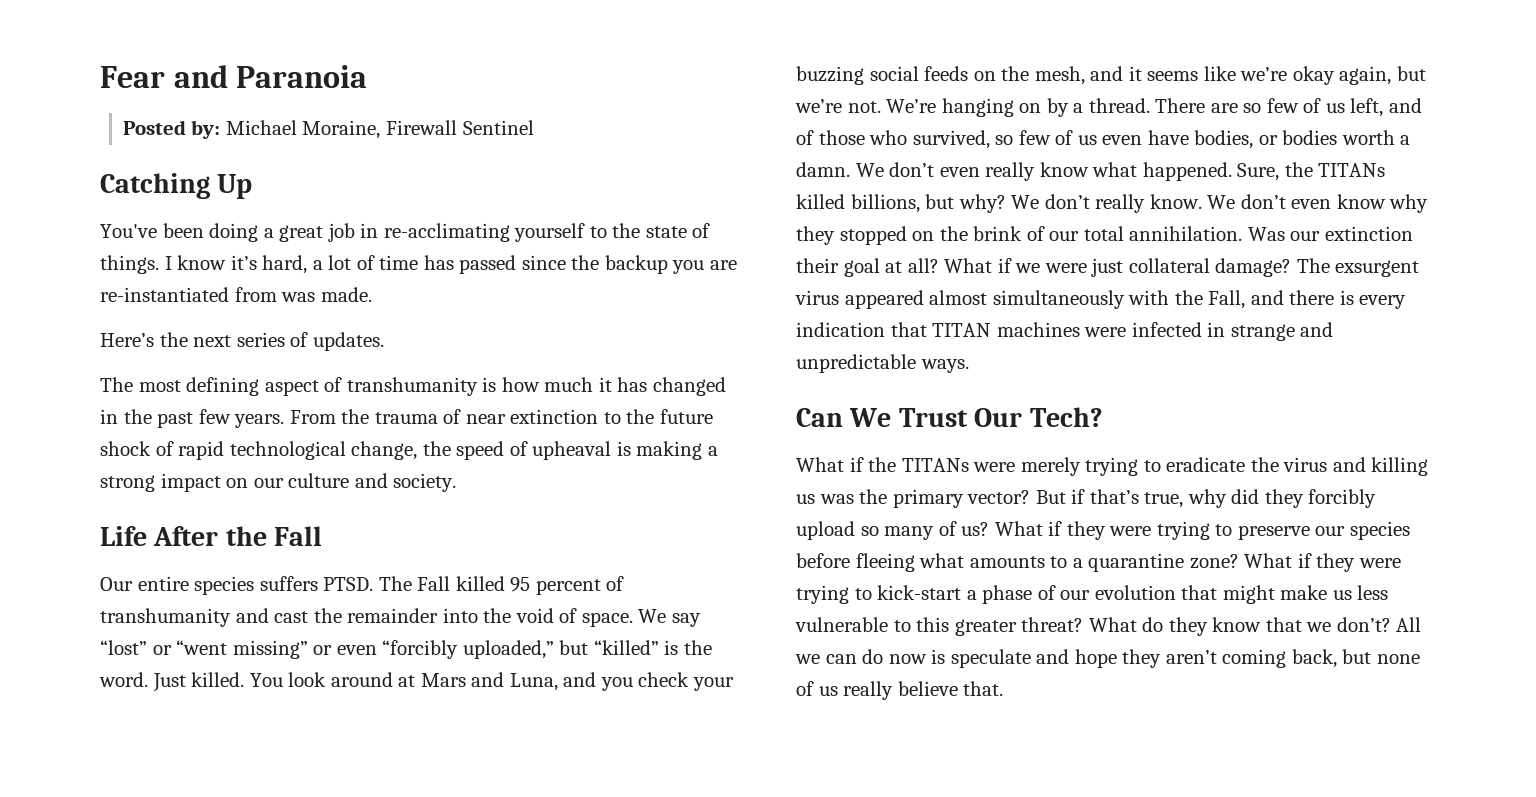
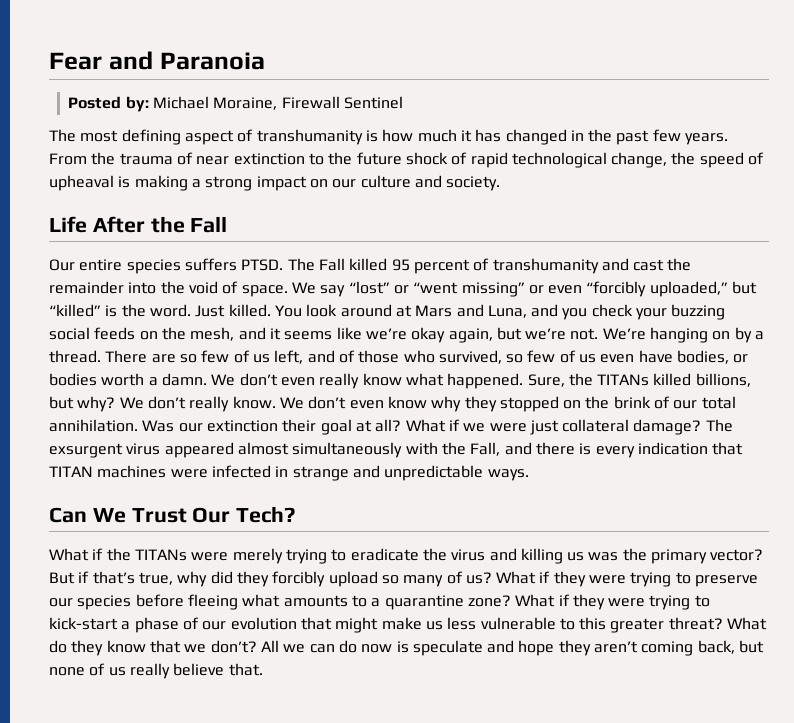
[100,173,253,199] [100,223,711,242] [100,255,738,274] [100,287,372,302] [100,332,384,351] // Catching Up // You've been doing a great job in re-acclimating yourself to the state of things. I know it’s hard, a lot of time has passed since the backup you are re-instantiated from was made. // Here’s the next series of updates. -> (403, 102) none

